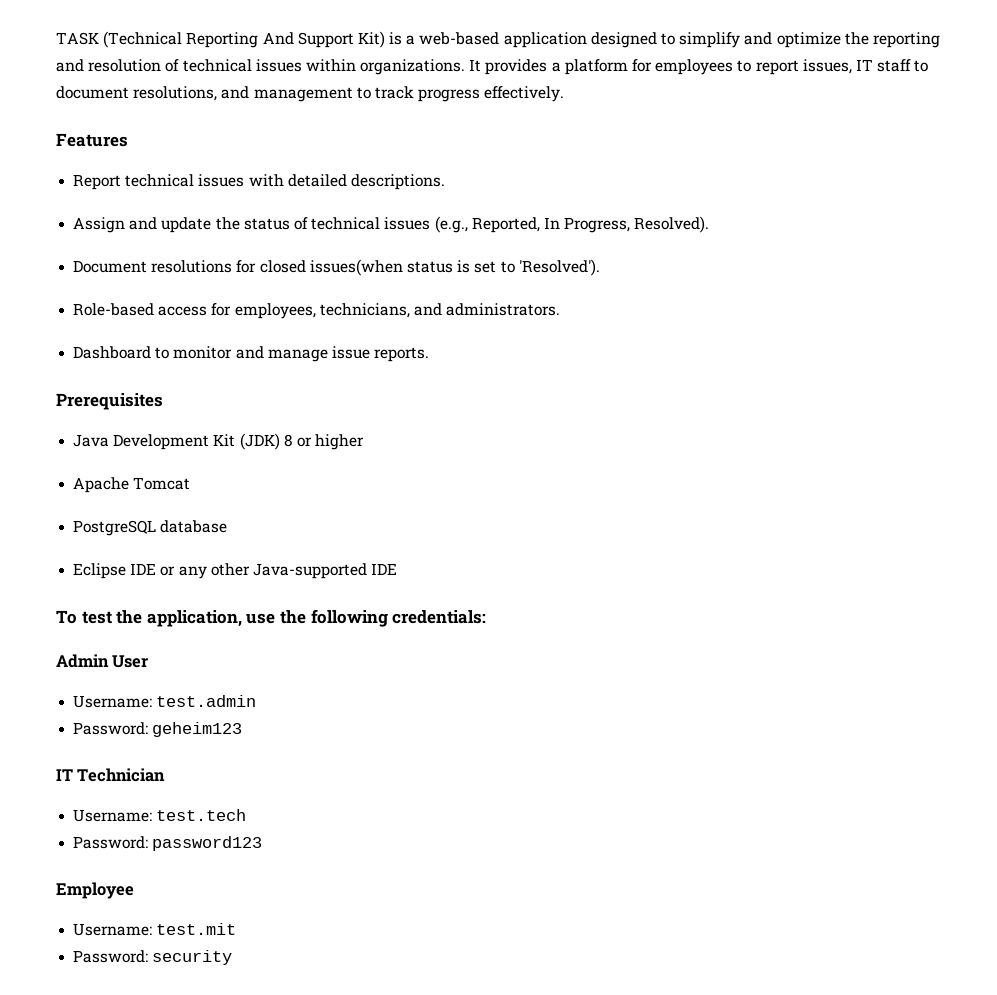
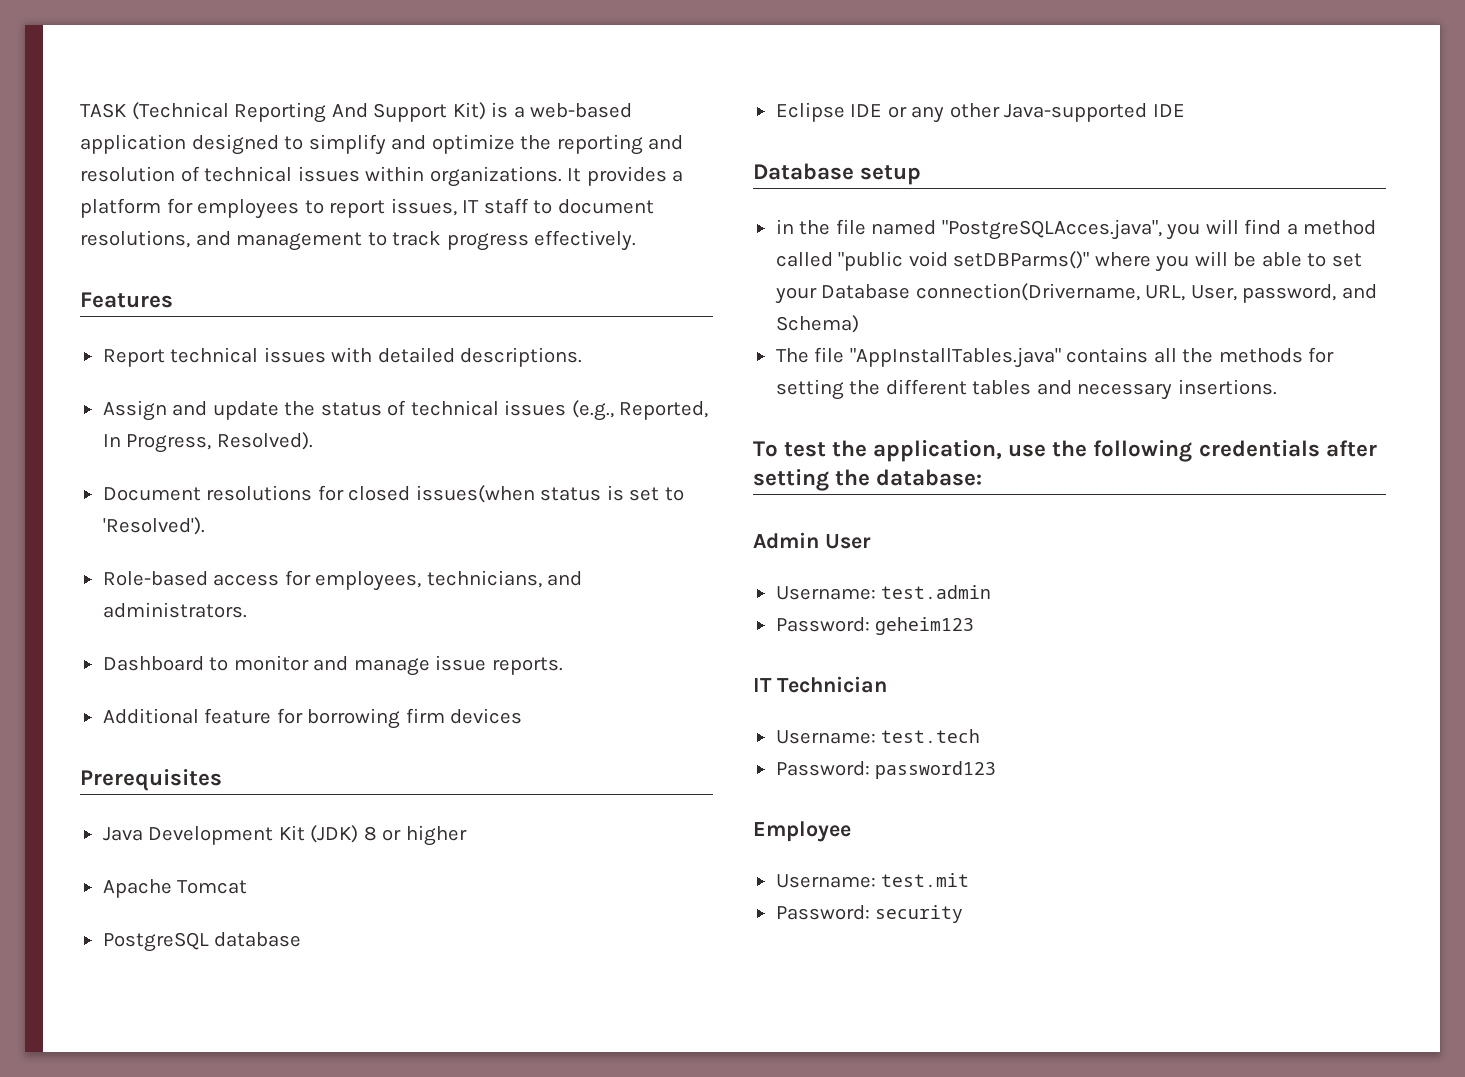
(430, 354) none -> [102,708,523,729] // Additional feature for borrowing firm devices
(398, 569) none -> [753,163,922,185] [775,219,1377,240] [775,251,1362,272] [774,283,1377,304] [775,315,859,333] [775,347,1335,368] [775,379,1277,400] // Database setup // in the file named "PostgreSQLAcces.java", you will find a method called "public void setDBParms()" where you will be able to set your Database connection(Drivername, URL, User, password, and Schema) // The file "AppInstallTables.java" contains all the methods for setting the different tables and necessary insertions.
[392,610,487,624] credentials: -> [1198,440,1377,457] [753,469,983,491] credentials after setting the database:

